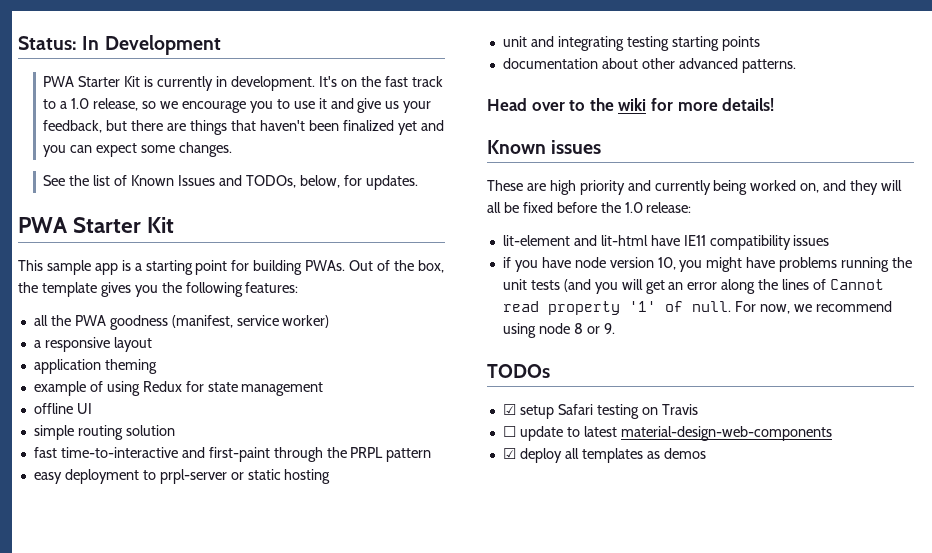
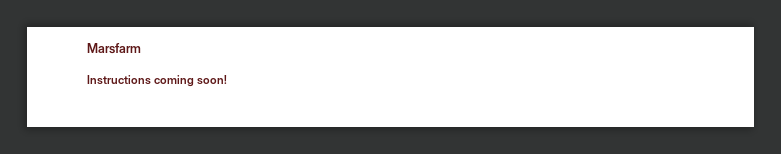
[18,35,221,55] [43,76,443,91] [43,98,432,113] [43,120,444,135] [43,142,233,157] [43,175,418,190] [18,217,175,233] [18,260,444,275] [18,282,299,297] [33,315,330,330] [33,337,152,352] [33,359,157,374] [33,381,324,396] [33,403,92,414] [33,425,175,440] [33,447,432,462] [33,469,331,484] [502,36,760,51] [502,58,796,73] [487,98,775,111] [487,140,602,154] [487,180,903,195] [487,202,692,213] [502,235,830,250] [502,257,913,272] [502,279,884,294] [502,301,892,315] [502,323,615,338] [487,364,550,378] [502,404,698,419] [502,426,832,441] [502,448,706,463] Status: In Development // PWA Starter Kit is currently in development. It's on the fast track to a 1.0 release, so we encourage you to use it and give us your feedback, but there are things that haven't been finalized yet and you can expect some changes. // See the list of Known Issues and TODOs, below, for updates. // PWA Starter Kit // This sample app is a starting point for building PWAs. Out of the box, the template gives you the following features: // all the PWA goodness (manifest, service worker) // a responsive layout // application theming // example of using Redux for state management // offline UI // simple routing solution // fast time-to-interactive and first-paint through the PRPL pattern // easy deployment to prpl-server or static hosting // unit and integrating testing starting points // documentation about other advanced patterns. // Head over to the wiki for more details! // Known issues // These are high priority and currently being worked on, and they will all be fixed before the 1.0 release: // lit-element and lit-html have IE11 compatibility issues // if you have node version 10, you might have problems running the unit tests (and you will get an error along the lines of Cannot read property '1' of null. For now, we recommend using node 8 or 9. // TODOs // ☑ setup Safari testing on Travis // ☐ update to latest material-design-web-components // ☑ deploy all templates as demos -> [87,43,141,54] [87,75,228,87] Marsfarm // Instructions coming soon!

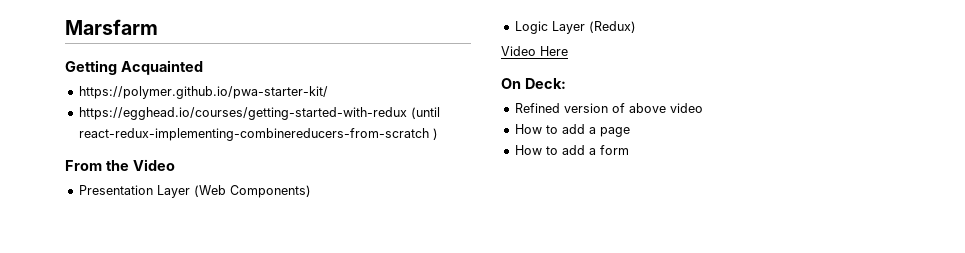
[87,75,228,87] Instructions coming soon! -> [65,60,203,75] [78,86,328,99] [78,107,440,120] [78,128,438,141] [65,159,175,171] [78,185,311,198] [514,21,636,34] [501,46,568,56] [501,78,566,89] [514,103,703,113] [514,124,630,137] [514,145,629,155] Getting Acquainted // https://polymer.github.io/pwa-starter-kit/ // https://egghead.io/courses/getting-started-with-redux (until react-redux-implementing-combinereducers-from-scratch ) // From the Video // Presentation Layer (Web Components) // Logic Layer (Redux) // Video Here // On Deck: // Refined version of above video // How to add a page // How to add a form

